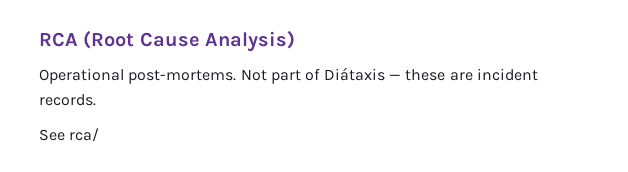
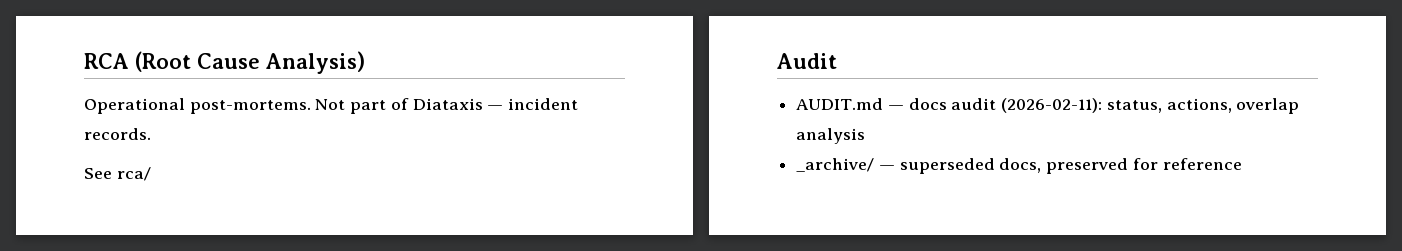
[323,67,473,81] Diátaxis — these are -> [412,98,504,110] Diataxis —
(100, 135) none -> [777,53,837,69] [796,98,1300,114] [796,128,866,144] [796,158,1242,174] // Audit // AUDIT.md — docs audit (2026-02-11): status, actions, overlap analysis // _archive/ — superseded docs, preserved for reference

